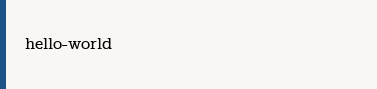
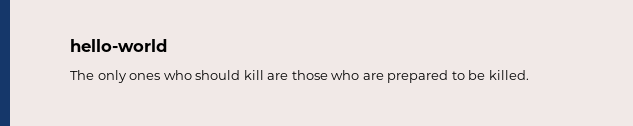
(112, 43) none -> [70,70,529,83] // The only ones who should kill are those who are prepared to be killed.

